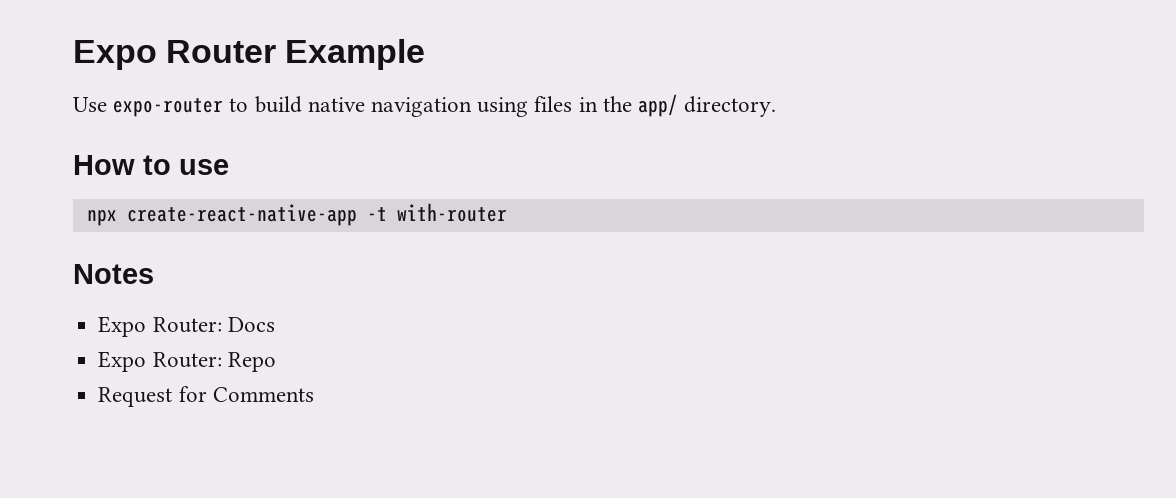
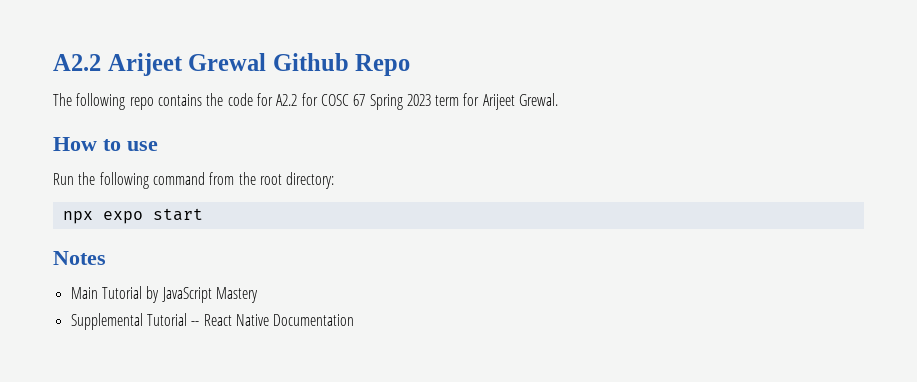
[73,39,426,70] [73,94,777,117] [73,155,229,175] [86,203,507,226] [73,264,154,284] [98,316,275,337] [98,351,276,372] [98,386,314,407] Expo Router Example // Use expo-router to build native navigation using files in the app/ directory. // How to use // npx create-react-native-app -t with-router // Notes // Expo Router: Docs // Expo Router: Repo // Request for Comments -> [53,53,411,76] [53,93,559,110] [53,137,158,151] [53,172,335,189] [62,208,203,224] [53,251,106,265] [70,286,258,303] [70,313,355,330] A2.2 Arijeet Grewal Github Repo // The following repo contains the code for A2.2 for COSC 67 Spring 2023 term for Arijeet Grewal. // How to use // Run the following command from the root directory: // npx expo start // Notes // Main Tutorial by JavaScript Mastery // Supplemental Tutorial -- React Native Documentation

